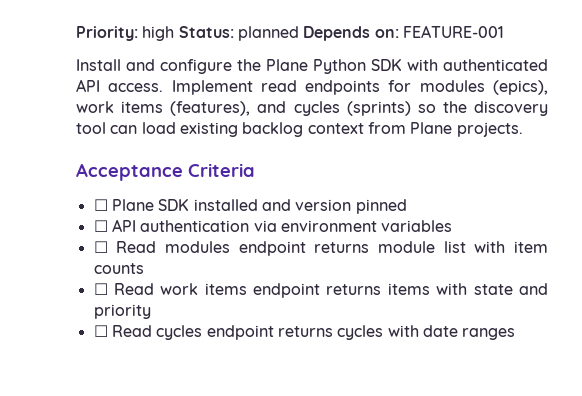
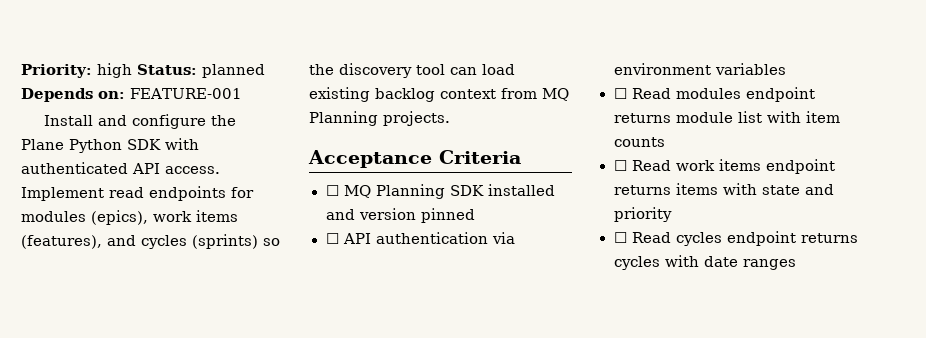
[410,122,453,134] Plane -> [542,88,569,101] [309,111,378,126] MQ Planning
[111,199,154,211] Plane -> [343,184,445,199] MQ Planning

